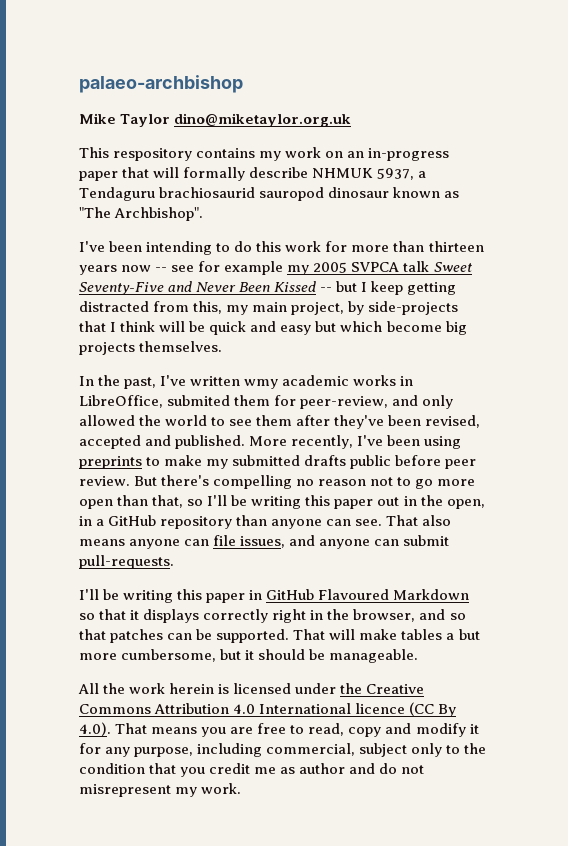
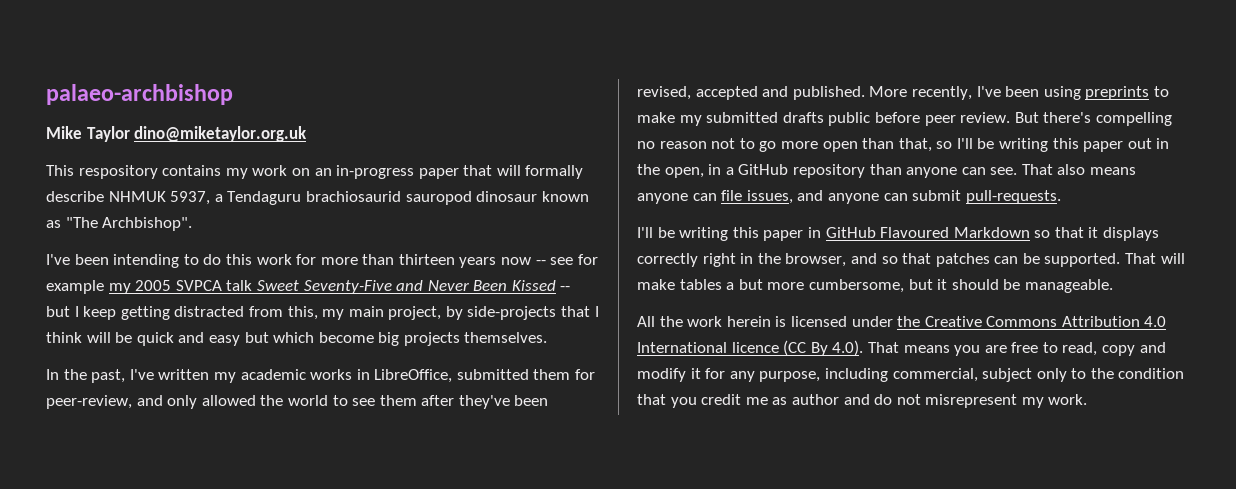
[244,379,279,389] wmy -> [213,372,236,383] my
[167,395,231,406] submited -> [456,369,529,380] submitted

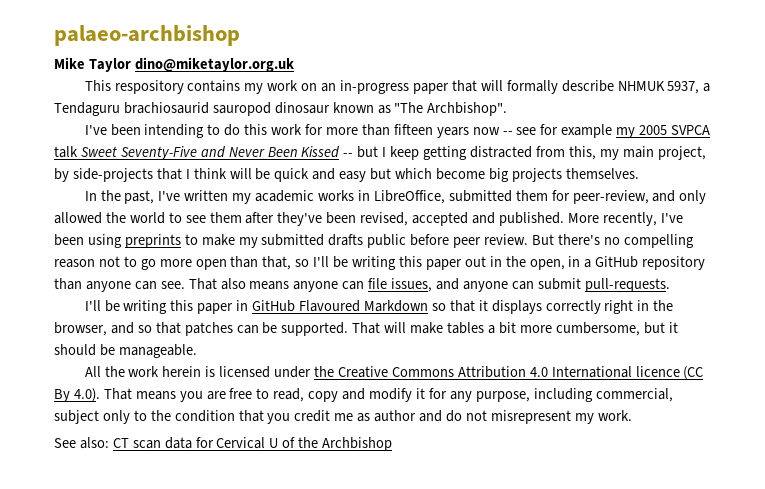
[398,254,455,265] thirteen -> [393,124,433,135] fifteen
[1095,112,1172,126] [637,141,655,149] compelling no -> [603,234,694,248] no compelling
[738,279,763,290] but -> [498,322,516,334] bit
(1088, 399) none -> [54,437,393,451] // See also: CT scan data for Cervical U of the Archbishop

